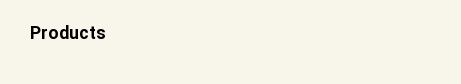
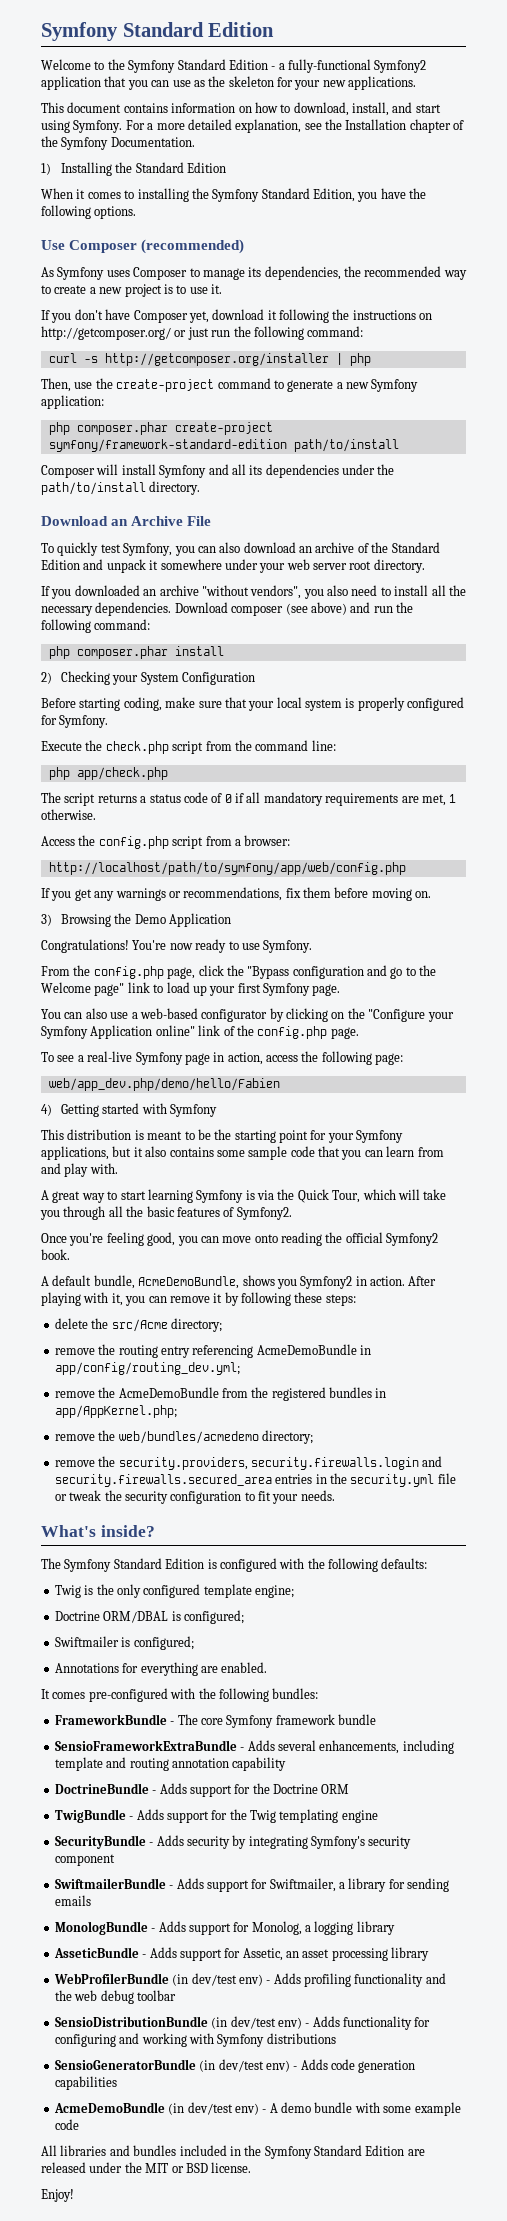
[30,25,106,39] Products -> [41,22,275,41] [41,59,427,73] [41,76,417,90] [41,102,441,116] [41,119,465,133] [41,136,195,150] [41,162,227,176] [41,188,427,202] [41,205,137,219] [41,239,245,254] [41,266,467,280] [41,284,222,297] [41,309,433,323] [41,326,364,340] [48,353,371,366] [41,378,419,392] [41,395,104,409] [48,422,273,435] [48,439,399,452] [41,464,395,478] [41,481,201,495] [41,516,212,526] [41,542,440,556] [41,559,425,573] [41,585,466,599] [41,602,413,616] [41,619,151,633] [48,646,224,659] [41,671,256,685] [41,697,465,711] [41,715,109,728] [41,740,336,754] [48,767,168,780] [41,792,457,806] [41,809,96,820] [41,835,291,849] [48,862,406,875] [41,887,432,901] [41,913,232,927] [41,939,313,953] [41,965,437,979] [41,982,341,996] [41,1008,454,1022] [41,1025,359,1039] [41,1051,404,1065] [48,1078,280,1091] [41,1103,218,1117] [41,1129,404,1143] [41,1146,444,1160] [41,1163,118,1177] [41,1189,447,1203] [40,1206,292,1220] [41,1232,439,1246] [41,1249,70,1260] [41,1275,437,1289] [41,1292,356,1306] [54,1318,222,1332] [54,1344,371,1358] [54,1362,240,1375] [54,1387,387,1401] [54,1405,177,1418] [54,1430,313,1444] [54,1456,443,1470] [54,1473,456,1487] [54,1490,335,1504] [41,1525,155,1537] [41,1558,428,1572] [54,1584,294,1598] [54,1610,244,1624] [54,1636,194,1650] [54,1662,268,1676] [41,1688,319,1702] [54,1714,376,1728] [54,1740,454,1754] [54,1757,287,1771] [54,1783,350,1797] [54,1809,378,1823] [54,1835,412,1849] [54,1854,115,1866] [54,1878,450,1892] [54,1895,91,1906] [54,1921,395,1935] [53,1947,430,1961] [53,1973,446,1987] [54,1990,176,2004] [54,2016,431,2030] [54,2033,336,2047] [54,2059,416,2073] [54,2076,117,2090] [53,2102,461,2116] [54,2119,79,2130] [41,2145,425,2159] [41,2162,252,2173] [41,2189,74,2202] Symfony Standard Edition // Welcome to the Symfony Standard Edition - a fully-functional Symfony2 application that you can use as the skeleton for your new applications. // This document contains information on how to download, install, and start using Symfony. For a more detailed explanation, see the Installation chapter of the Symfony Documentation. // 1) Installing the Standard Edition // When it comes to installing the Symfony Standard Edition, you have the following options. // Use Composer (recommended) // As Symfony uses Composer to manage its dependencies, the recommended way to create a new project is to use it. // If you don't have Composer yet, download it following the instructions on http://getcomposer.org/ or just run the following command: // curl -s http://getcomposer.org/installer | php // Then, use the create-project command to generate a new Symfony application: // php composer.phar create-project symfony/framework-standard-edition path/to/install // Composer will install Symfony and all its dependencies under the path/to/install directory. // Download an Archive File // To quickly test Symfony, you can also download an archive of the Standard Edition and unpack it somewhere under your web server root directory. // If you downloaded an archive "without vendors", you also need to install all the necessary dependencies. Download composer (see above) and run the following command: // php composer.phar install // 2) Checking your System Configuration // Before starting coding, make sure that your local system is properly configured for Symfony. // Execute the check.php script from the command line: // php app/check.php // The script returns a status code of 0 if all mandatory requirements are met, 1 otherwise. // Access the config.php script from a browser: // http://localhost/path/to/symfony/app/web/config.php // If you get any warnings or recommendations, fix them before moving on. // 3) Browsing the Demo Application // Congratulations! You're now ready to use Symfony. // From the config.php page, click the "Bypass configuration and go to the Welcome page" link to load up your first Symfony page. // You can also use a web-based configurator by clicking on the "Configure your Symfony Application online" link of the config.php page. // To see a real-live Symfony page in action, access the following page: // web/app_dev.php/demo/hello/Fabien // 4) Getting started with Symfony // This distribution is meant to be the starting point for your Symfony applications, but it also contains some sample code that you can learn from and play with. // A great way to start learning Symfony is via the Quick Tour, which will take you through all the basic features of Symfony2. // Once you're feeling good, you can move onto reading the official Symfony2 book. // A default bundle, AcmeDemoBundle, shows you Symfony2 in action. After playing with it, you can remove it by following these steps: // delete the src/Acme directory; // remove the routing entry referencing AcmeDemoBundle in app/config/routing_dev.yml; // remove the AcmeDemoBundle from the registered bundles in app/AppKernel.php; // remove the web/bundles/acmedemo directory; // remove the security.providers, security.firewalls.login and security.firewalls.secured_area entries in the security.yml file or tweak the security configuration to fit your needs. // What's inside? // The Symfony Standard Edition is configured with the following defaults: // Twig is the only configured template engine; // Doctrine ORM/DBAL is configured; // Swiftmailer is configured; // Annotations for everything are enabled. // It comes pre-configured with the following bundles: // FrameworkBundle - The core Symfony framework bundle // SensioFrameworkExtraBundle - Adds several enhancements, including template and routing annotation capability // DoctrineBundle - Adds support for the Doctrine ORM // TwigBundle - Adds support for the Twig templating engine // SecurityBundle - Adds security by integrating Symfony's security component // SwiftmailerBundle - Adds support for Swiftmailer, a library for sending emails // MonologBundle - Adds support for Monolog, a logging library // AsseticBundle - Adds support for Assetic, an asset processing library // WebProfilerBundle (in dev/test env) - Adds profiling functionality and the web debug toolbar // SensioDistributionBundle (in dev/test env) - Adds functionality for configuring and working with Symfony distributions // SensioGeneratorBundle (in dev/test env) - Adds code generation capabilities // AcmeDemoBundle (in dev/test env) - A demo bundle with some example code // All libraries and bundles included in the Symfony Standard Edition are released under the MIT or BSD license. // Enjoy!

